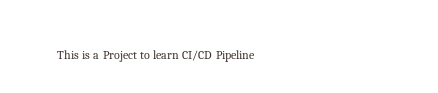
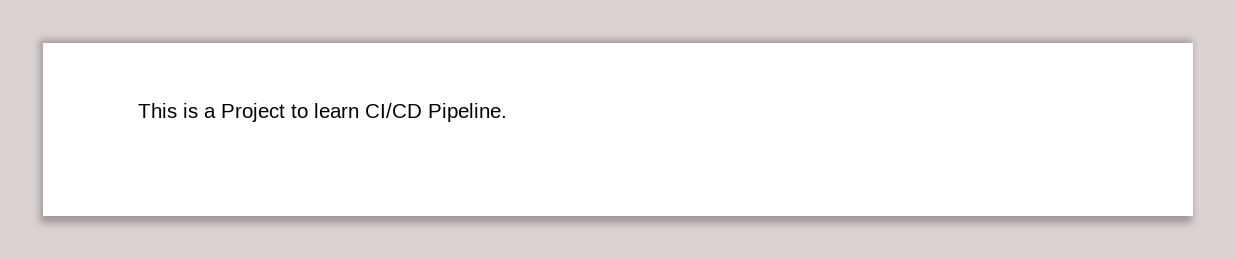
[215,50,255,62] Pipeline -> [428,103,507,122] Pipeline.

